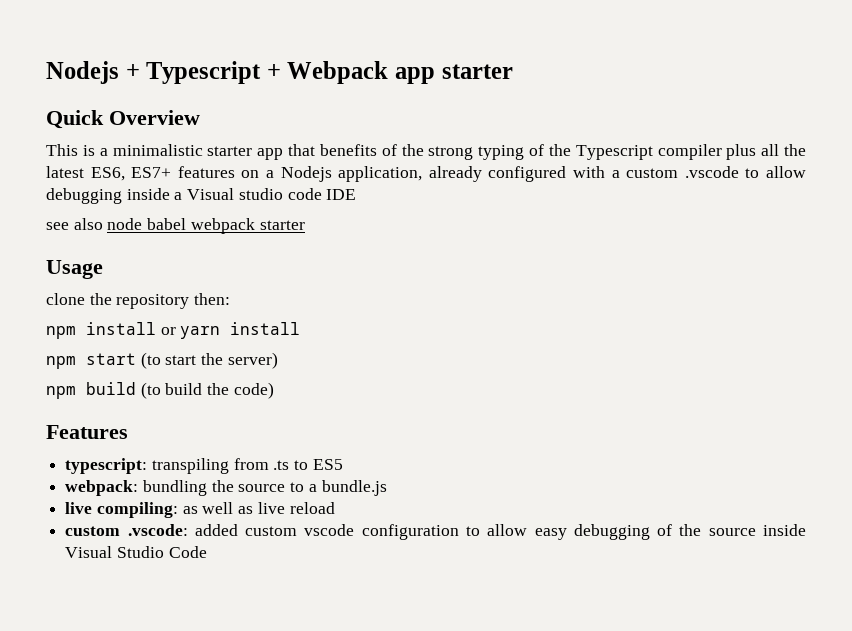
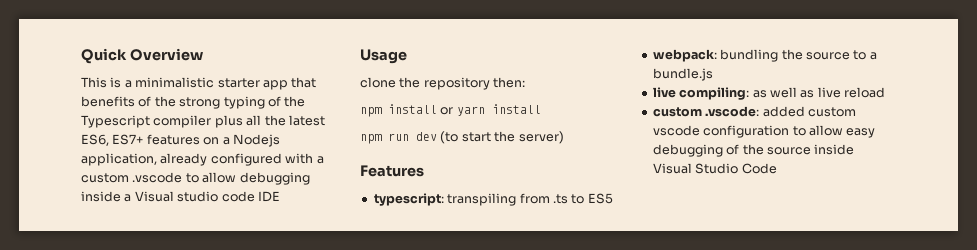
[46,61,513,84] Nodejs + Typescript + Webpack app starter // -> (81, 56) none
[46,218,305,234] // see also node babel webpack starter -> (280, 196) none
[86,353,136,365] start -> [388,132,437,141] run dev
[46,382,274,399] // npm build (to build the code) -> (564, 137) none

